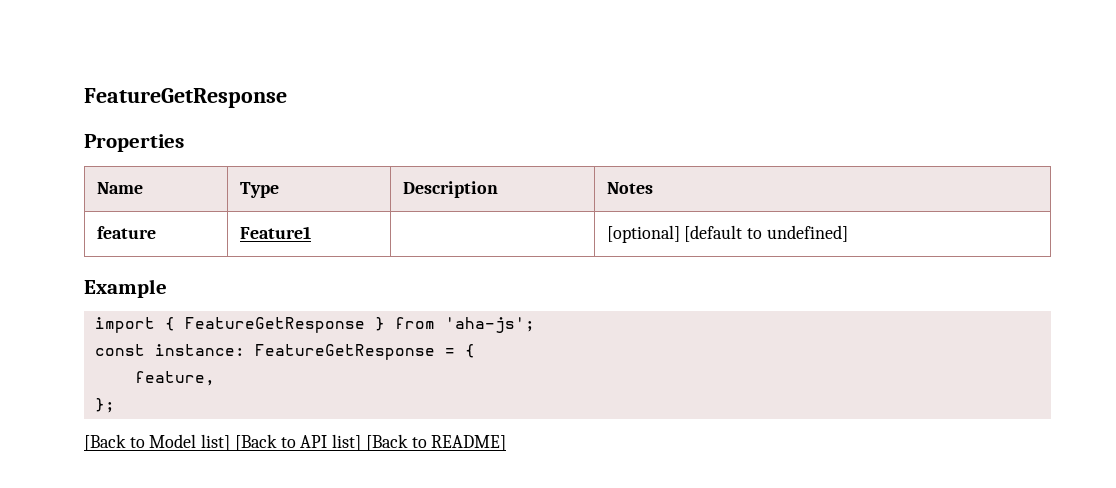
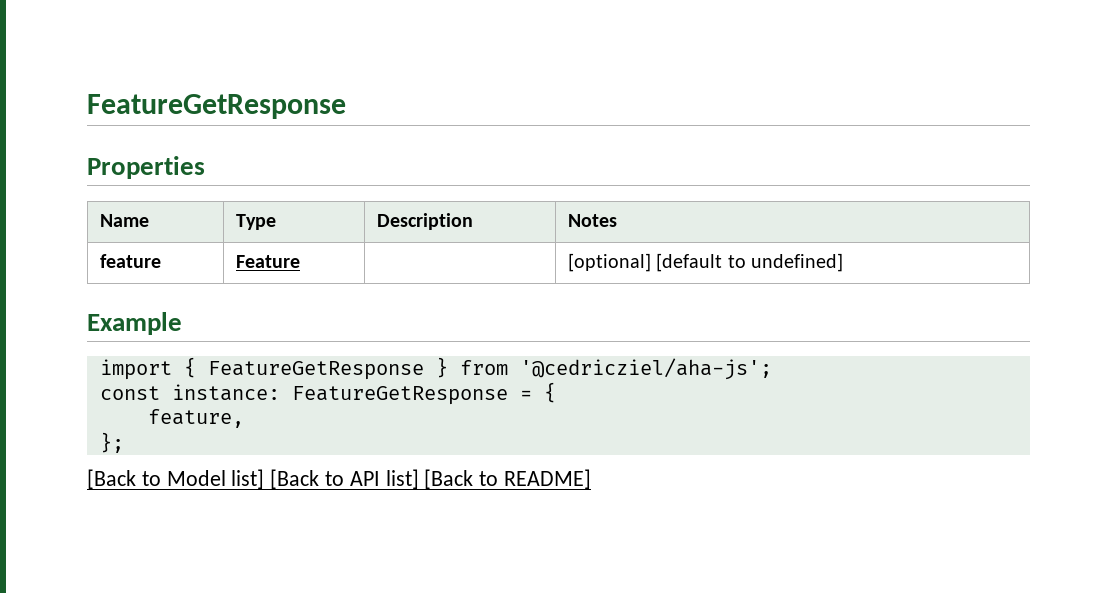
[239,226,311,239] Feature1 -> [236,255,301,268] Feature
[444,317,535,333] 'aha-js'; -> [519,358,772,380] '@cedricziel/aha-js';

